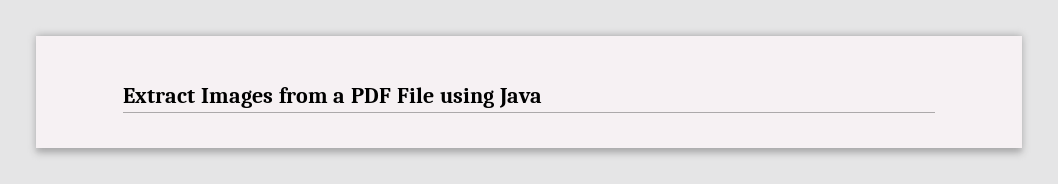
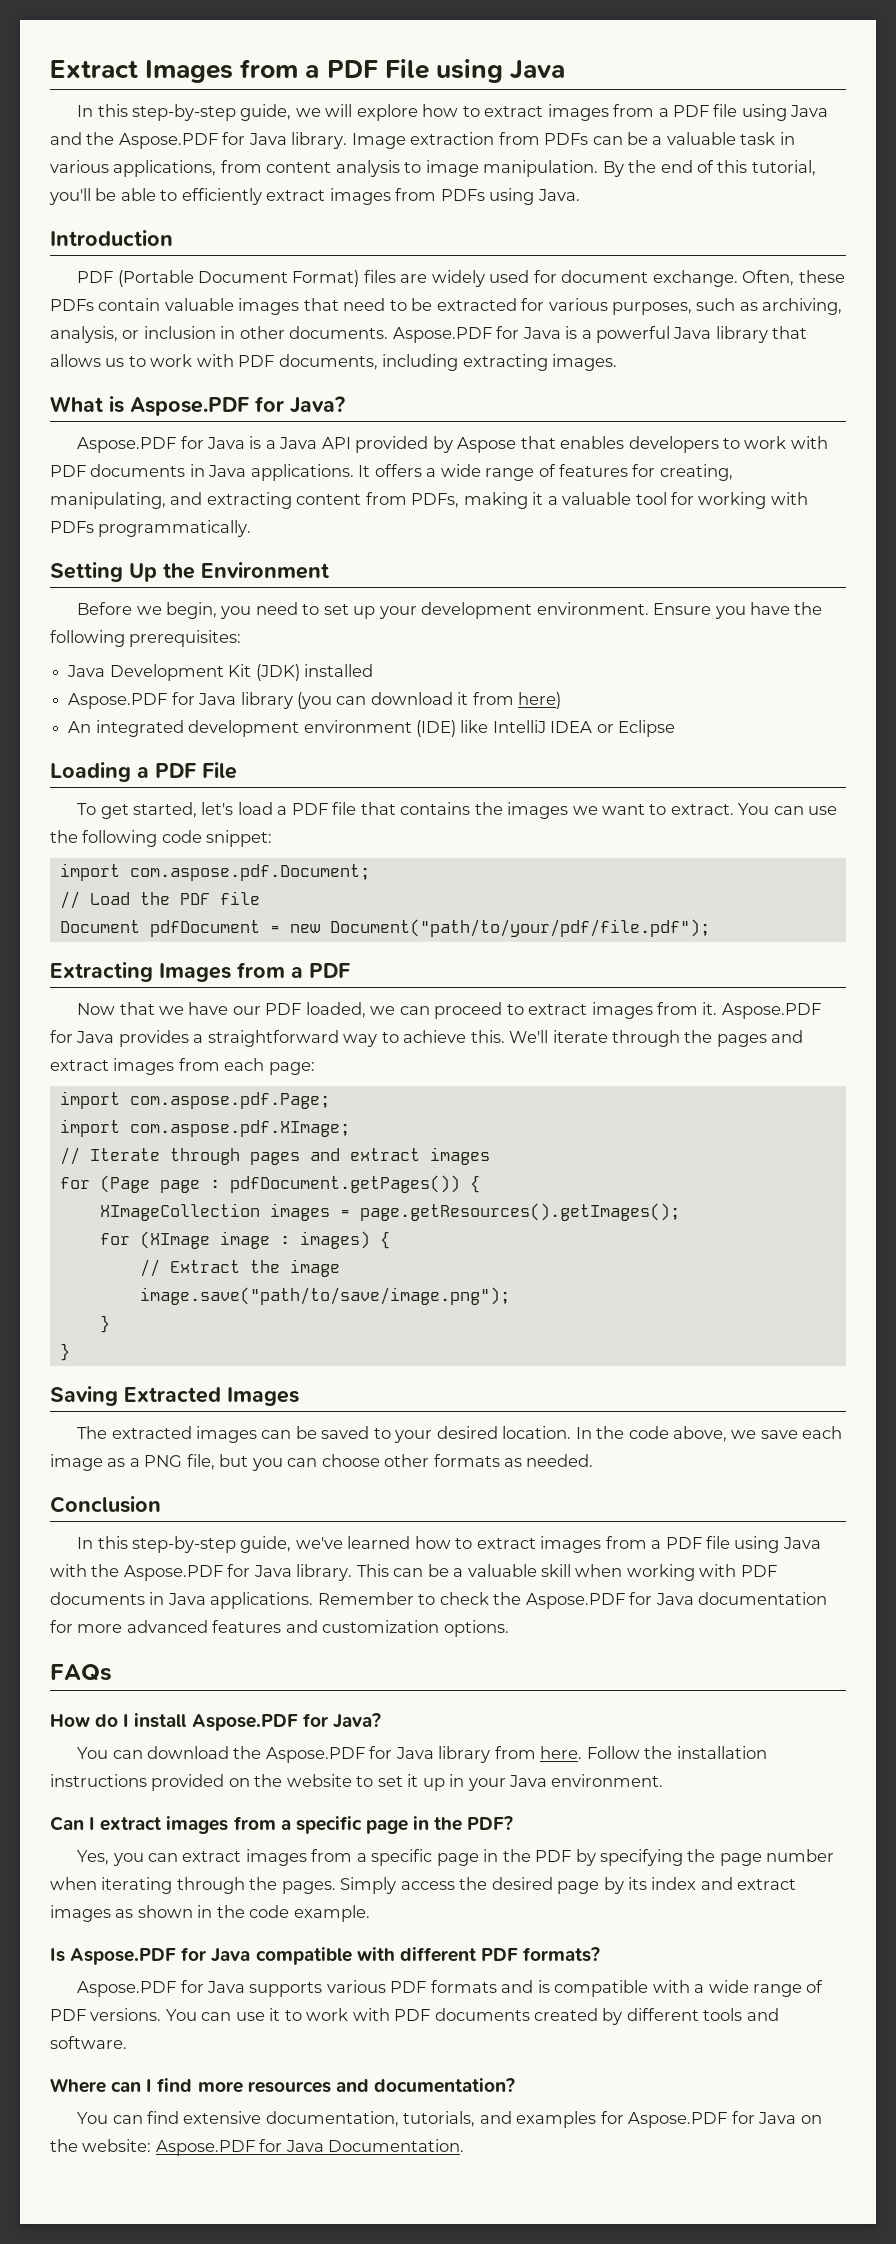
(542, 98) none -> [77,104,829,121] [50,132,795,149] [50,160,816,177] [49,188,580,205] [50,230,173,246] [77,270,845,287] [50,298,843,315] [50,326,808,343] [50,354,618,371] [50,396,345,416] [77,436,828,453] [50,464,733,481] [50,492,808,509] [50,520,252,537] [50,562,329,582] [77,602,823,619] [50,630,242,647] [67,664,373,681] [68,692,562,709] [68,720,676,737] [50,762,237,782] [77,802,838,819] [50,830,273,847] [59,863,370,881] [59,891,260,909] [59,919,710,937] [50,962,350,982] [77,1002,821,1019] [50,1030,804,1047] [50,1058,315,1075] [59,1091,330,1109] [59,1119,350,1137] [59,1147,490,1165] [59,1175,480,1193] [99,1203,680,1221] [99,1231,390,1249] [139,1259,340,1277] [139,1287,510,1305] [99,1315,110,1333] [59,1343,70,1361] [50,1386,299,1406] [77,1426,843,1443] [50,1454,594,1471] [50,1496,161,1513] [77,1536,821,1553] [50,1564,777,1581] [50,1592,828,1609] [50,1620,509,1637] [50,1664,112,1681] [50,1713,381,1731] [77,1746,767,1763] [50,1774,664,1791] [50,1816,514,1834] [77,1849,835,1866] [50,1877,797,1894] [50,1905,370,1922] [50,1947,601,1965] [77,1980,824,1997] [50,2008,779,2025] [50,2036,127,2049] [50,2078,515,2093] [77,2111,822,2128] [50,2139,465,2156] // In this step-by-step guide, we will explore how to extract images from a PDF file using Java and the Aspose.PDF for Java library. Image extraction from PDFs can be a valuable task in various applications, from content analysis to image manipulation. By the end of this tutorial, you'll be able to efficiently extract images from PDFs using Java. // Introduction // PDF (Portable Document Format) files are widely used for document exchange. Often, these PDFs contain valuable images that need to be extracted for various purposes, such as archiving, analysis, or inclusion in other documents. Aspose.PDF for Java is a powerful Java library that allows us to work with PDF documents, including extracting images. // What is Aspose.PDF for Java? // Aspose.PDF for Java is a Java API provided by Aspose that enables developers to work with PDF documents in Java applications. It offers a wide range of features for creating, manipulating, and extracting content from PDFs, making it a valuable tool for working with PDFs programmatically. // Setting Up the Environment // Before we begin, you need to set up your development environment. Ensure you have the following prerequisites: // Java Development Kit (JDK) installed // Aspose.PDF for Java library (you can download it from here) // An integrated development environment (IDE) like IntelliJ IDEA or Eclipse // Loading a PDF File // To get started, let's load a PDF file that contains the images we want to extract. You can use the following code snippet: // import com.aspose.pdf.Document; // // Load the PDF file // Document pdfDocument = new Document("path/to/your/pdf/file.pdf"); // Extracting Images from a PDF // Now that we have our PDF loaded, we can proceed to extract images from it. Aspose.PDF for Java provides a straightforward way to achieve this. We'll iterate through the pages and extract images from each page: // import com.aspose.pdf.Page; // import com.aspose.pdf.XImage; // // Iterate through pages and extract images // for (Page page : pdfDocument.getPages()) { // XImageCollection images = page.getResources().getImages(); // for (XImage image : images) { // // Extract the image // image.save("path/to/save/image.png"); // } // } // Saving Extracted Images // The extracted images can be saved to your desired location. In the code above, we save each image as a PNG file, but you can choose other formats as needed. // Conclusion // In this step-by-step guide, we've learned how to extract images from a PDF file using Java with the Aspose.PDF for Java library. This can be a valuable skill when working with PDF documents in Java applications. Remember to check the Aspose.PDF for Java documentation for more advanced features and customization options. // FAQs // How do I install Aspose.PDF for Java? // You can download the Aspose.PDF for Java library from here. Follow the installation instructions provided on the website to set it up in your Java environment. // Can I extract images from a specific page in the PDF? // Yes, you can extract images from a specific page in the PDF by specifying the page number when iterating through the pages. Simply access the desired page by its index and extract images as shown in the code example. // Is Aspose.PDF for Java compatible with different PDF formats? // Aspose.PDF for Java supports various PDF formats and is compatible with a wide range of PDF versions. You can use it to work with PDF documents created by different tools and software. // Where can I find more resources and documentation? // You can find extensive documentation, tutorials, and examples for Aspose.PDF for Java on the website: Aspose.PDF for Java Documentation.

